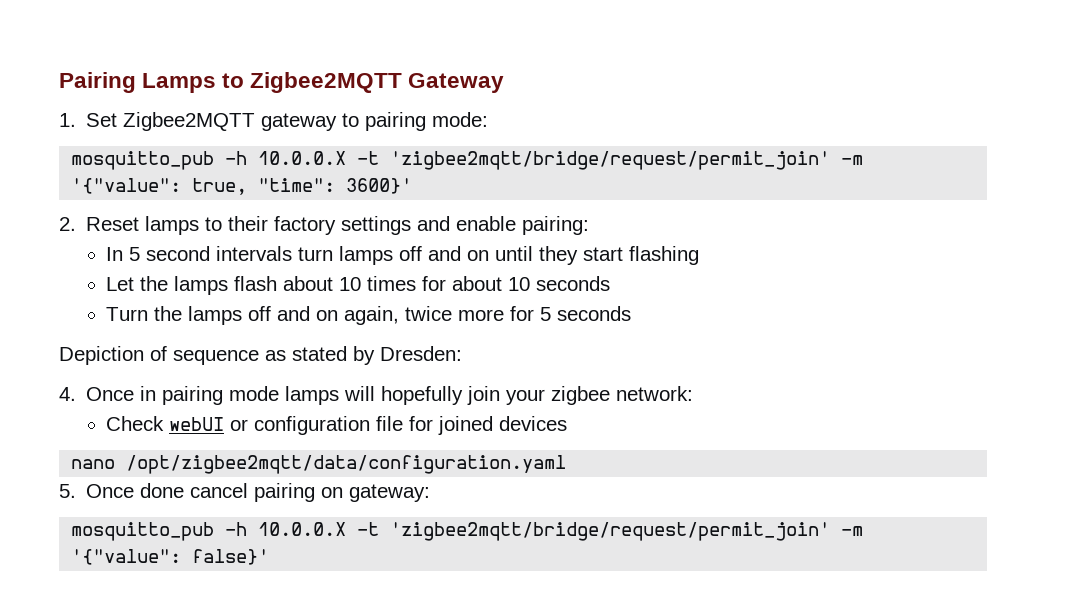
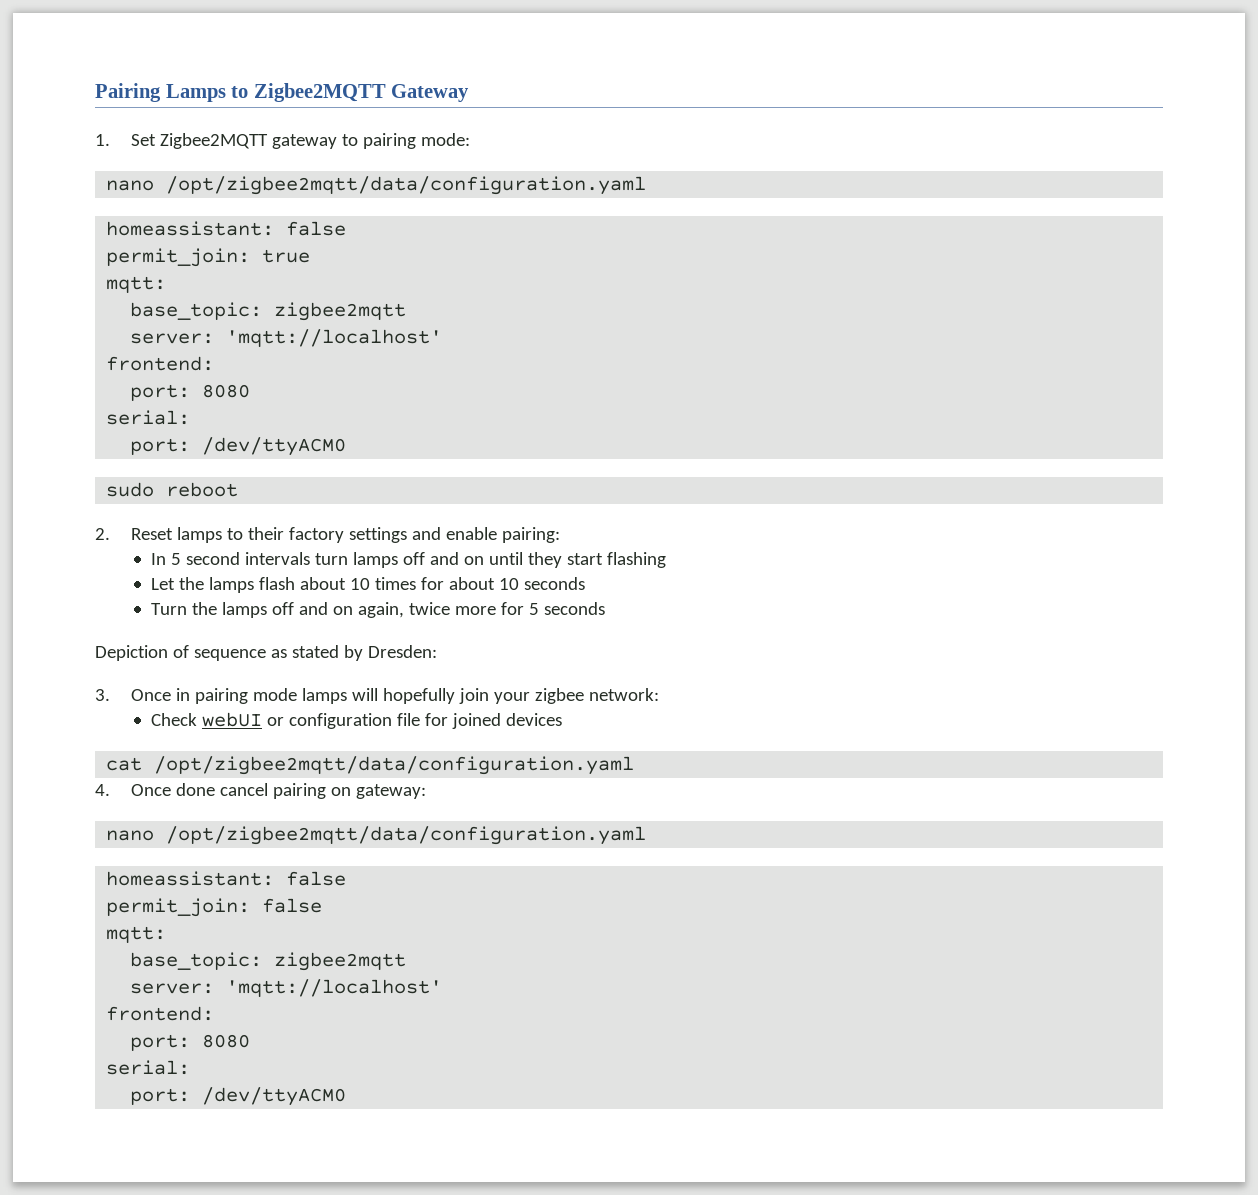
[71,151,864,170] [71,178,413,195] mosquitto_pub -h 10.0.0.X -t 'zigbee2mqtt/bridge/request/permit_join' -m '{"value": true, "time": 3600}' -> [106,176,647,195] [106,221,347,236] [106,248,311,267] [106,276,167,293] [130,302,407,321] [130,329,443,347] [106,356,215,371] [130,384,251,401] [106,410,191,425] [130,437,347,456] [106,482,239,497] nano /opt/zigbee2mqtt/data/configuration.yaml // homeassistant: false // permit_join: true // mqtt: // base_topic: zigbee2mqtt // server: 'mqtt://localhost' // frontend: // port: 8080 // serial: // port: /dev/ttyACM0 // sudo reboot
[59,387,76,401] 4. -> [95,689,110,701] 3.
[71,455,567,474] [59,484,76,498] nano /opt/zigbee2mqtt/data/configuration.yaml // 5. -> [106,756,635,775] [95,784,110,796] cat /opt/zigbee2mqtt/data/configuration.yaml // 4.
[71,522,864,541] [71,549,270,565] mosquitto_pub -h 10.0.0.X -t 'zigbee2mqtt/bridge/request/permit_join' -m '{"value": false}' -> [106,826,647,845] [106,871,347,886] [106,898,323,917] [106,926,167,943] [130,952,407,971] [130,979,443,997] [106,1006,215,1021] [130,1034,251,1051] [106,1060,191,1075] [130,1087,347,1106] nano /opt/zigbee2mqtt/data/configuration.yaml // homeassistant: false // permit_join: false // mqtt: // base_topic: zigbee2mqtt // server: 'mqtt://localhost' // frontend: // port: 8080 // serial: // port: /dev/ttyACM0

